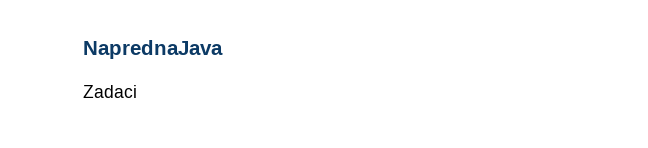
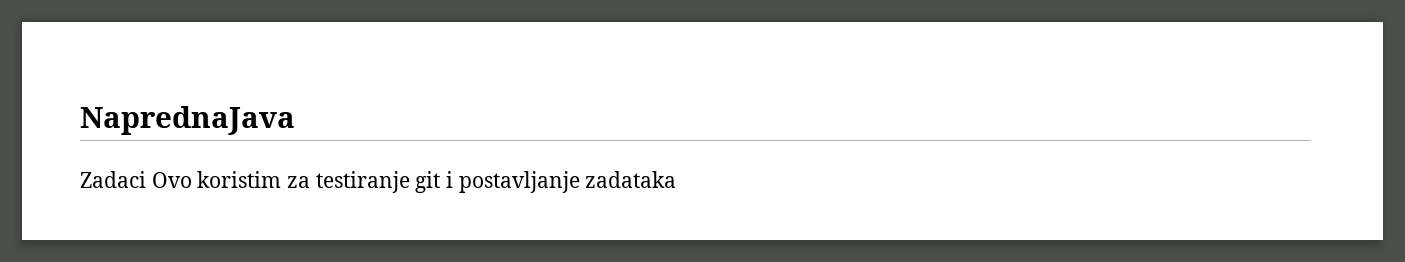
(137, 91) none -> [151,171,677,193] Ovo koristim za testiranje git i postavljanje zadataka

